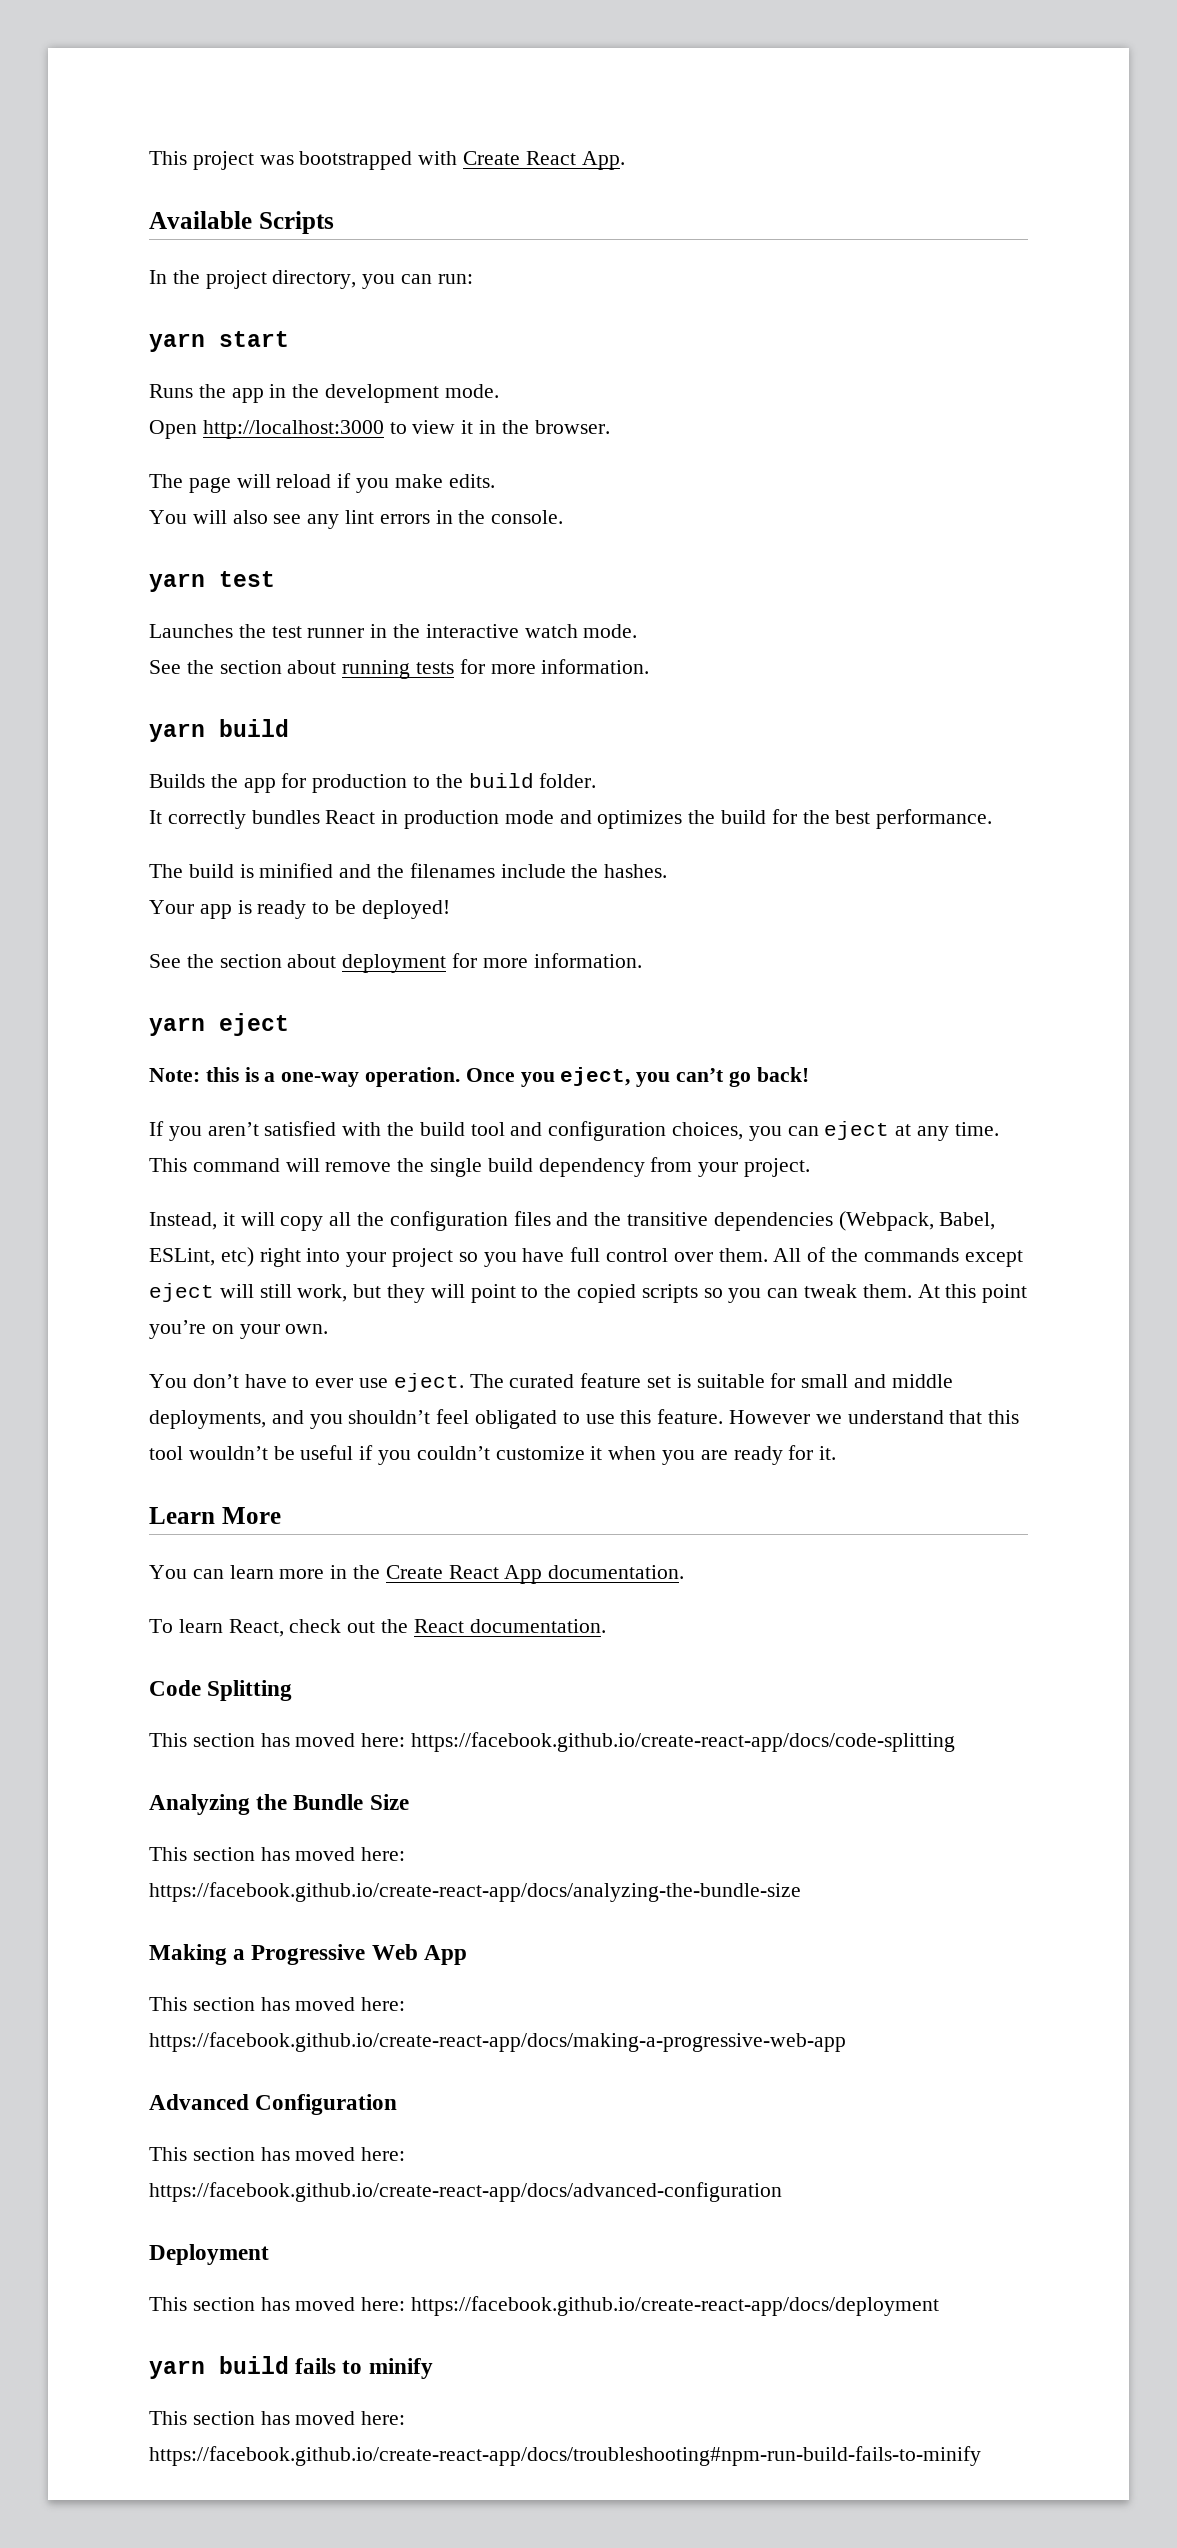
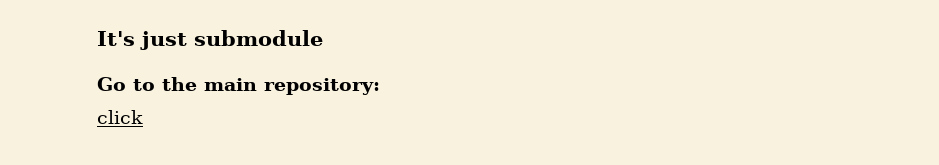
[149,151,625,170] [149,211,334,234] [149,270,473,289] [149,331,289,352] [149,384,499,403] [149,420,610,439] [149,473,495,493] [149,510,564,529] [149,571,275,592] [149,624,638,638] [149,659,650,679] [149,719,289,742] [149,773,597,793] [149,809,993,829] [149,863,668,878] [149,900,450,919] [149,953,642,973] [149,1013,289,1036] [149,1067,809,1087] [149,1121,999,1141] [149,1157,811,1177] [149,1211,996,1231] [149,1247,1023,1267] [149,1283,1028,1303] [149,1320,329,1339] [149,1373,953,1392] [149,1409,1020,1429] [149,1445,837,1465] [149,1507,281,1524] [149,1565,685,1584] [149,1619,606,1637] [149,1680,293,1701] [149,1732,956,1752] [149,1794,409,1815] [149,1847,406,1861] [149,1882,801,1902] [149,1944,467,1965] [149,1997,406,2011] [149,2032,846,2052] [149,2094,398,2115] [149,2147,406,2161] [149,2182,782,2202] [149,2244,269,2265] [149,2296,940,2316] [149,2356,433,2379] [149,2411,406,2425] [149,2446,981,2466] This project was bootstrapped with Create React App. // Available Scripts // In the project directory, you can run: // yarn start // Runs the app in the development mode. // Open http://localhost:3000 to view it in the browser. // The page will reload if you make edits. // You will also see any lint errors in the console. // yarn test // Launches the test runner in the interactive watch mode. // See the section about running tests for more information. // yarn build // Builds the app for production to the build folder. // It correctly bundles React in production mode and optimizes the build for the best performance. // The build is minified and the filenames include the hashes. // Your app is ready to be deployed! // See the section about deployment for more information. // yarn eject // Note: this is a one-way operation. Once you eject, you can’t go back! // If you aren’t satisfied with the build tool and configuration choices, you can eject at any time. This command will remove the single build dependency from your project. // Instead, it will copy all the configuration files and the transitive dependencies (Webpack, Babel, ESLint, etc) right into your project so you have full control over them. All of the commands except eject will still work, but they will point to the copied scripts so you can tweak them. At this point you’re on your own. // You don’t have to ever use eject. The curated feature set is suitable for small and middle deployments, and you shouldn’t feel obligated to use this feature. However we understand that this tool wouldn’t be useful if you couldn’t customize it when you are ready for it. // Learn More // You can learn more in the Create React App documentation. // To learn React, check out the React documentation. // Code Splitting // This section has moved here: https://facebook.github.io/create-react-app/docs/code-splitting // Analyzing the Bundle Size // This section has moved here: https://facebook.github.io/create-react-app/docs/analyzing-the-bundle-size // Making a Progressive Web App // This section has moved here: https://facebook.github.io/create-react-app/docs/making-a-progressive-web-app // Advanced Configuration // This section has moved here: https://facebook.github.io/create-react-app/docs/advanced-configuration // Deployment // This section has moved here: https://facebook.github.io/create-react-app/docs/deployment // yarn build fails to minify // This section has moved here: https://facebook.github.io/create-react-app/docs/troubleshooting#npm-run-build-fails-to-minify -> [97,30,323,50] [97,77,380,95] [97,110,143,124] It's just submodule // Go to the main repository: // click

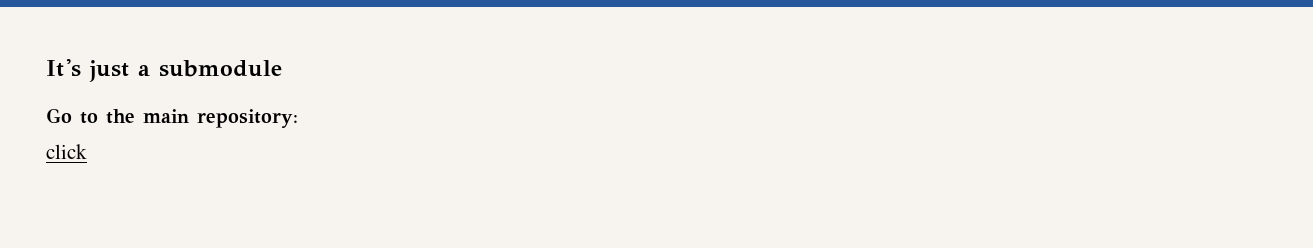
(187, 40) none -> [138,65,150,76] a

